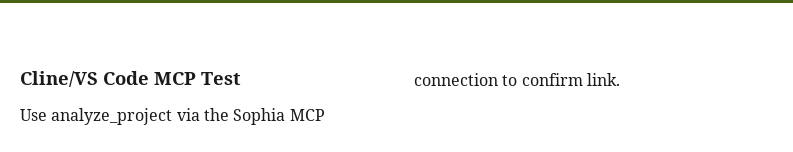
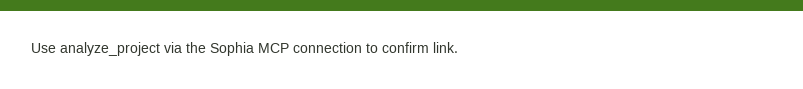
[20,71,241,87] Cline/VS Code MCP Test // -> (31, 48) none

